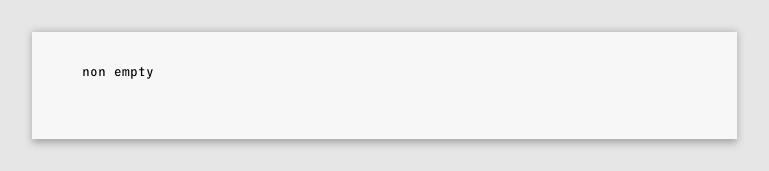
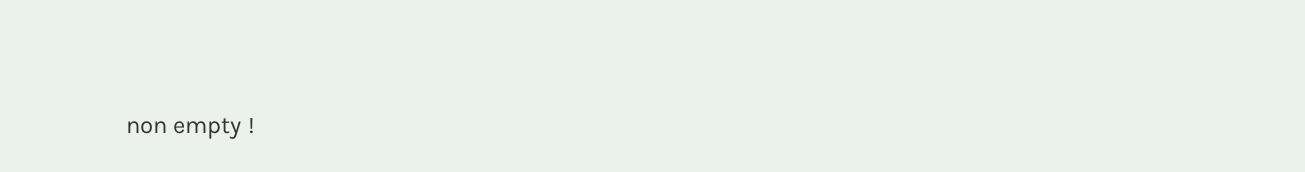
(154, 73) none -> [247,117,255,134] !

